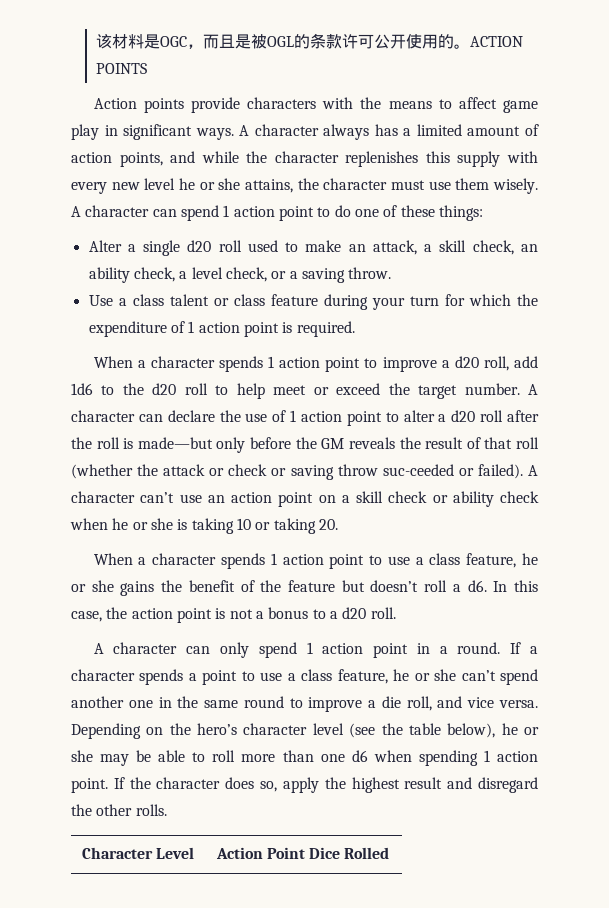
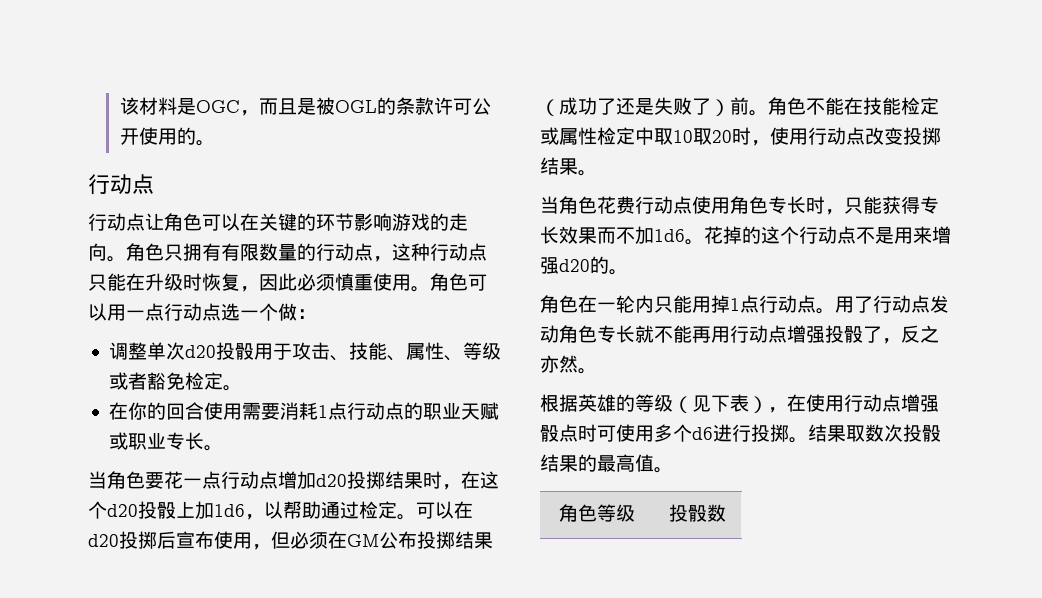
[469,36,523,47] [95,63,147,74] [93,97,538,113] [71,124,540,140] [71,151,538,167] [71,178,538,194] [71,205,483,221] [88,240,538,256] [88,267,392,283] [88,294,538,310] [88,321,355,337] [93,356,538,372] [71,383,538,399] [71,410,539,426] [71,437,540,453] [71,464,538,480] [71,491,539,507] [70,518,338,534] [93,553,539,569] [71,580,538,596] [71,607,396,623] [93,642,539,658] [71,669,538,685] [71,696,538,712] [71,723,539,739] [71,750,538,766] [71,777,538,793] [71,804,167,816] [81,847,195,859] [215,847,390,859] ACTION POINTS // Action points provide characters with the means to affect game play in significant ways. A character always has a limited amount of action points, and while the character replenishes this supply with every new level he or she attains, the character must use them wisely. A character can spend 1 action point to do one of these things: // Alter a single d20 roll used to make an attack, a skill check, an ability check, a level check, or a saving throw. // Use a class talent or class feature during your turn for which the expenditure of 1 action point is required. // When a character spends 1 action point to improve a d20 roll, add 1d6 to the d20 roll to help meet or exceed the target number. A character can declare the use of 1 action point to alter a d20 roll after the roll is made—but only before the GM reveals the result of that roll (whether the attack or check or saving throw suc-ceeded or failed). A character can’t use an action point on a skill check or ability check when he or she is taking 10 or taking 20. // When a character spends 1 action point to use a class feature, he or she gains the benefit of the feature but doesn’t roll a d6. In this case, the action point is not a bonus to a d20 roll. // A character can only spend 1 action point in a round. If a character spends a point to use a class feature, he or she can’t spend another one in the same round to improve a die roll, and vice versa. Depending on the hero’s character level (see the table below), he or she may be able to roll more than one d6 when spending 1 action point. If the character does so, apply the highest result and disregard the other rolls. // Character Level | Action Point Dice Rolled -> [88,174,154,195] [88,213,468,231] [88,243,487,262] [88,273,487,292] [88,303,316,321] [108,342,501,361] [108,372,242,391] [108,402,499,420] [108,432,223,451] [88,471,499,490] [88,501,473,520] [88,531,493,550] [540,97,939,116] [540,127,941,146] [540,157,597,176] [540,196,939,215] [540,226,951,245] [540,256,628,275] [540,295,949,314] [540,325,939,344] [540,355,597,374] [540,394,939,413] [540,424,941,443] [540,454,673,473] [559,504,635,522] [669,504,726,522] // 行动点 // 行动点让角色可以在关键的环节影响游戏的走向。角色只拥有有限数量的行动点，这种行动点只能在升级时恢复，因此必须慎重使用。角色可以用一点行动点选一个做： // 调整单次d20投骰用于攻击、技能、属性、等级或者豁免检定。 // 在你的回合使用需要消耗1点行动点的职业天赋或职业专长。 // 当角色要花一点行动点增加d20投掷结果时，在这个d20投骰上加1d6，以帮助通过检定。可以在d20投掷后宣布使用，但必须在GM公布投掷结果（成功了还是失败了）前。角色不能在技能检定或属性检定中取10取20时，使用行动点改变投掷结果。 // 当角色花费行动点使用角色专长时，只能获得专长效果而不加1d6。花掉的这个行动点不是用来增强d20的。 // 角色在一轮内只能用掉1点行动点。用了行动点发动角色专长就不能再用行动点增强投骰了，反之亦然。 // 根据英雄的等级（见下表），在使用行动点增强骰点时可使用多个d6进行投掷。结果取数次投骰结果的最高值。 // 角色等级 | 投骰数

